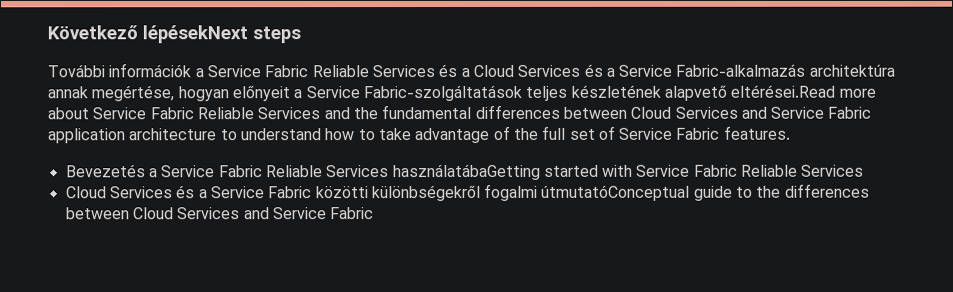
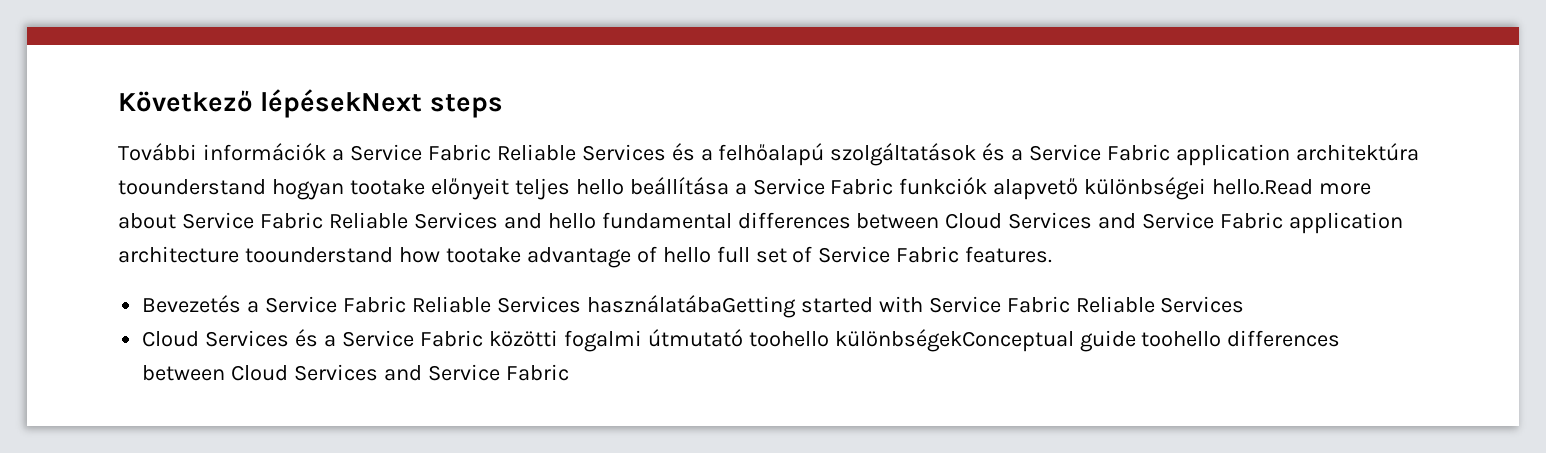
[472,63,895,78] [47,84,836,102] Cloud Services és a Service Fabric-alkalmazás architektúra annak megértése, hogyan előnyeit a Service Fabric-szolgáltatások teljes készletének alapvető eltérései.Read -> [718,143,1420,166] [118,177,1314,200] felhőalapú szolgáltatások és a Service Fabric application architektúra toounderstand hogyan tootake előnyeit teljes hello beállítása a Service Fabric funkciók alapvető különbségei hello.Read
[352,107,378,120] the -> [547,213,596,229] hello
[219,128,411,141] to understand how to take -> [244,247,521,263] toounderstand how tootake
[512,127,538,140] the -> [662,247,711,263] hello
[371,183,782,202] különbségekről fogalmi útmutatóConceptual guide to the -> [563,329,1222,352] fogalmi útmutató toohello különbségekConceptual guide toohello

